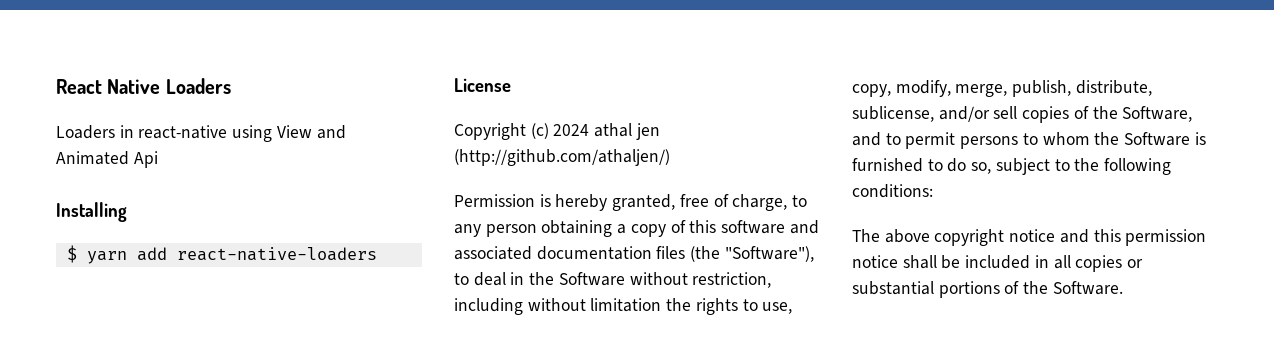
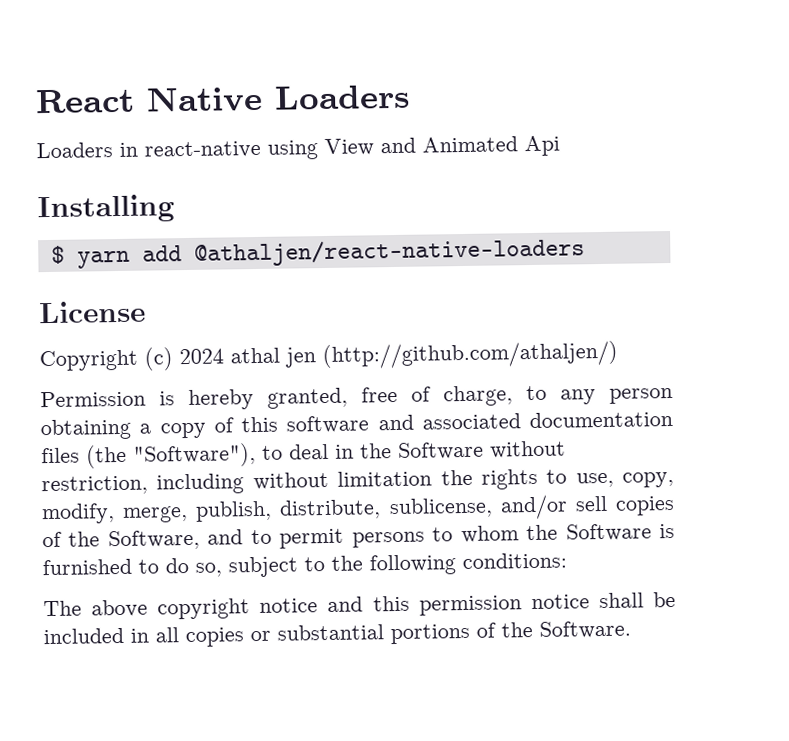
[176,247,377,261] react-native-loaders -> [193,237,585,267] @athaljen/react-native-loaders

